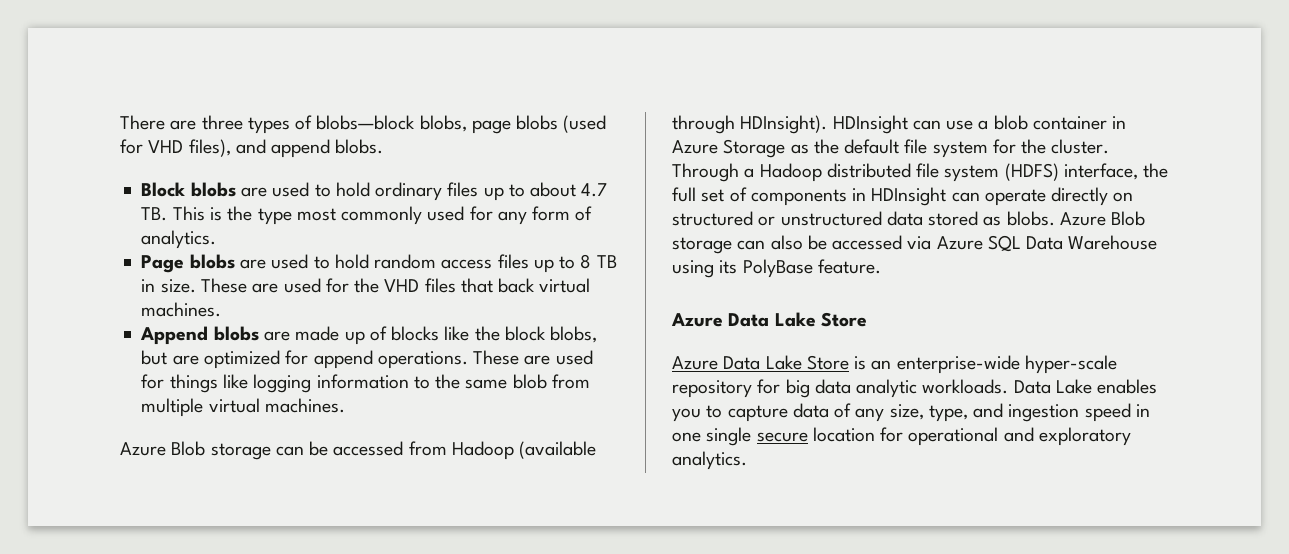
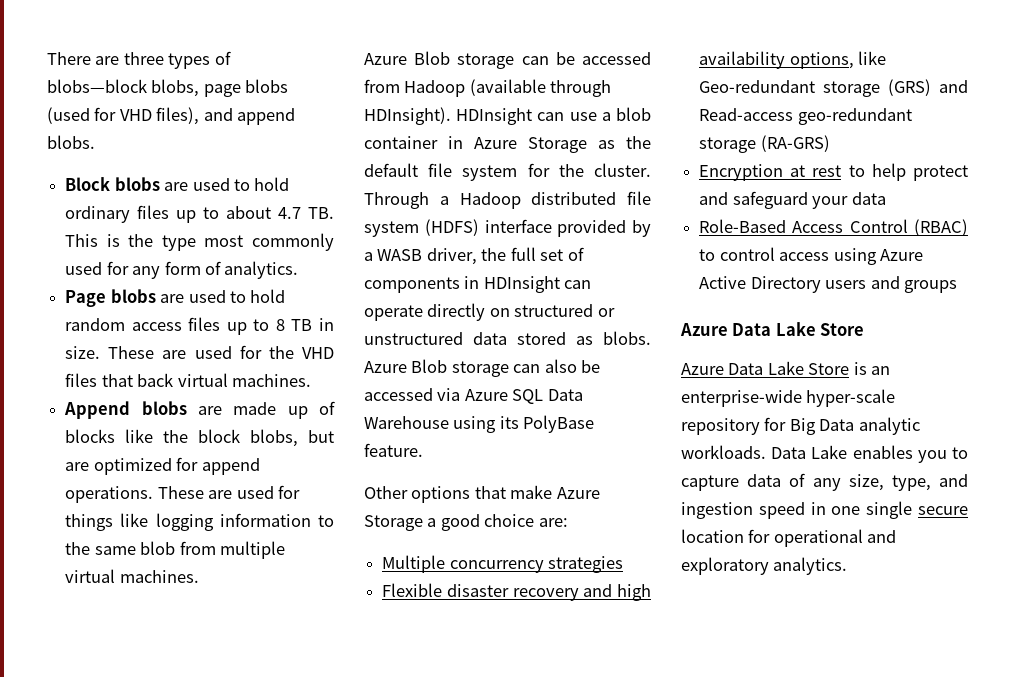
[1063,163,1138,180] interface, -> [484,219,651,237] [364,248,477,265] interface provided by a WASB driver,
(881, 266) none -> [364,485,600,503] [364,514,568,531] [382,555,624,573] [382,583,651,601] [699,51,887,69] [699,79,968,97] [699,108,912,125] [699,135,830,153] [699,163,969,181] [699,191,886,209] [699,219,968,236] [699,247,923,265] [699,276,957,293] // Other options that make Azure Storage a good choice are: // Multiple concurrency strategies // Flexible disaster recovery and high availability options, like Geo-redundant storage (GRS) and Read-access geo-redundant storage (RA-GRS) // Encryption at rest to help protect and safeguard your data // Role-Based Access Control (RBAC) to control access using Azure Active Directory users and groups
[785,379,851,398] big data -> [789,418,855,435] Big Data

